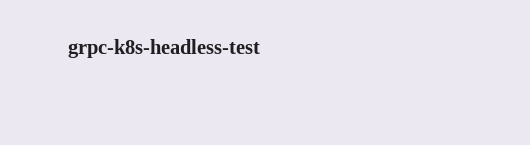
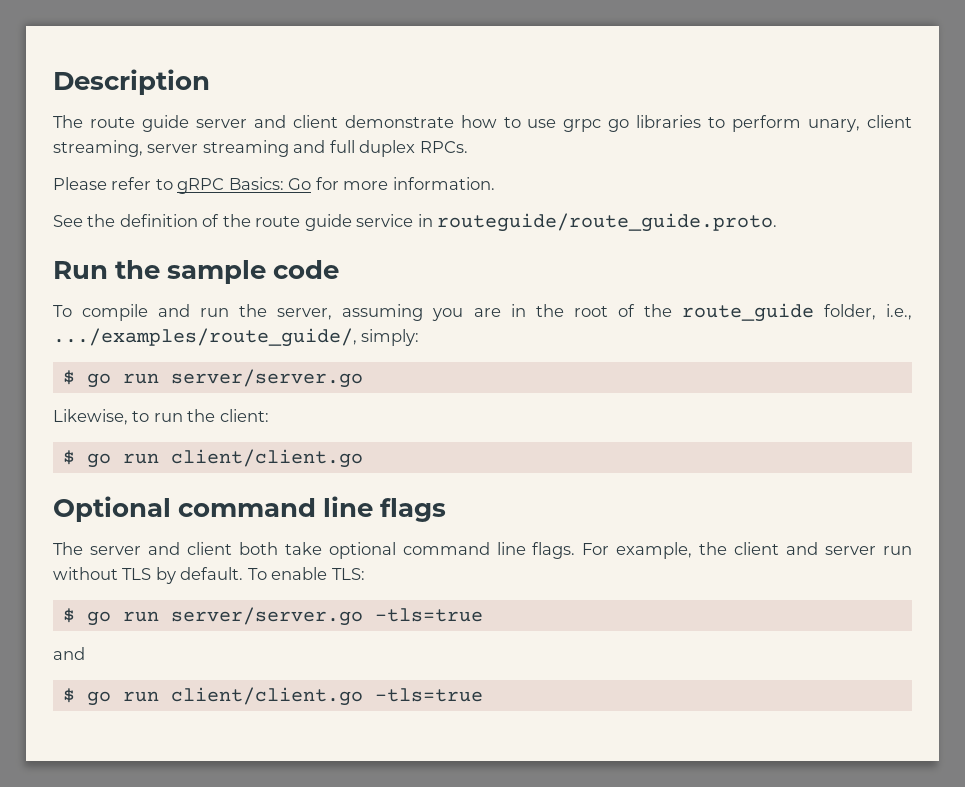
[68,39,260,58] grpc-k8s-headless-test -> [53,69,210,95] [53,115,912,132] [53,140,468,157] [53,177,495,194] [53,213,778,232] [53,260,340,284] [53,303,912,322] [53,328,420,347] [62,369,363,388] [53,409,269,425] [62,449,363,468] [53,496,447,522] [53,542,912,559] [53,567,365,584] [62,607,483,626] [53,647,85,660] [62,687,483,706] Description // The route guide server and client demonstrate how to use grpc go libraries to perform unary, client streaming, server streaming and full duplex RPCs. // Please refer to gRPC Basics: Go for more information. // See the definition of the route guide service in routeguide/route_guide.proto. // Run the sample code // To compile and run the server, assuming you are in the root of the route_guide folder, i.e., .../examples/route_guide/, simply: // $ go run server/server.go // Likewise, to run the client: // $ go run client/client.go // Optional command line flags // The server and client both take optional command line flags. For example, the client and server run without TLS by default. To enable TLS: // $ go run server/server.go -tls=true // and // $ go run client/client.go -tls=true

